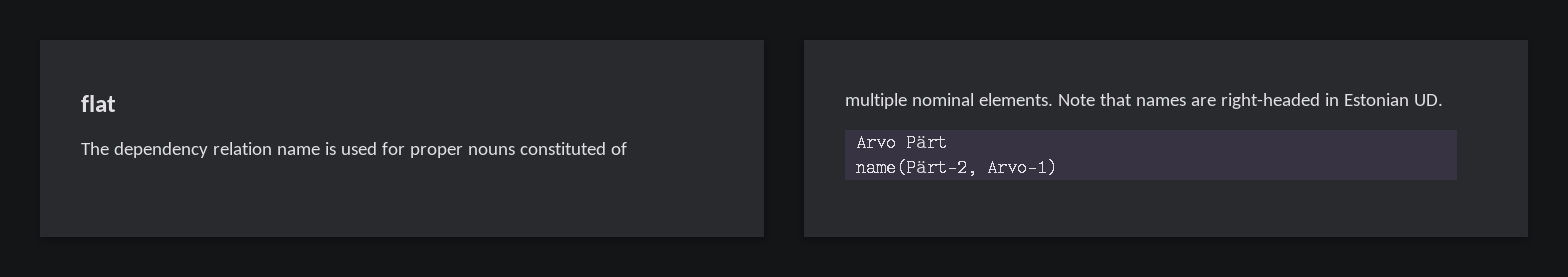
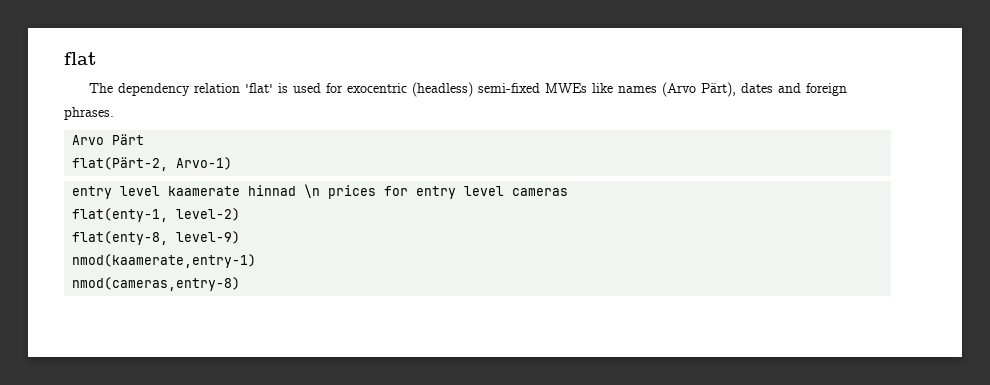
[276,146,320,155] name -> [245,83,274,93] 'flat'
[409,142,627,158] [845,93,1443,109] proper nouns constituted of multiple nominal elements. Note that names are right-headed in Estonian UD. -> [347,82,848,97] [64,107,114,120] exocentric (headless) semi-fixed MWEs like names (Arvo Pärt), dates and foreign phrases.
[856,159,978,177] name(Pärt-2, -> [72,157,169,171] flat(Pärt-2,
(1058, 168) none -> [72,184,569,199] [72,208,241,222] [72,231,241,245] [72,254,257,268] [72,277,241,291] // entry level kaamerate hinnad \n prices for entry level cameras // flat(enty-1, level-2) // flat(enty-8, level-9) // nmod(kaamerate,entry-1) // nmod(cameras,entry-8)

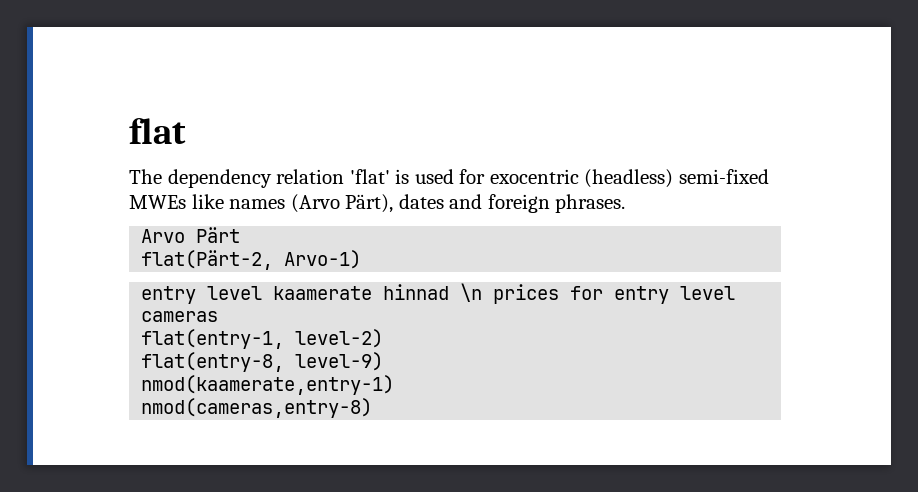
[72,208,169,222] flat(enty-1, -> [141,329,285,349] flat(entry-1,
[72,231,169,245] flat(enty-8, -> [141,352,285,372] flat(entry-8,

